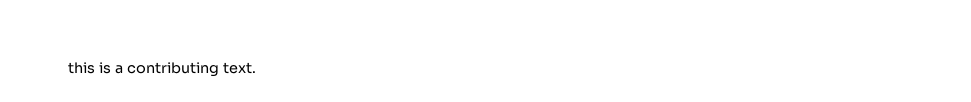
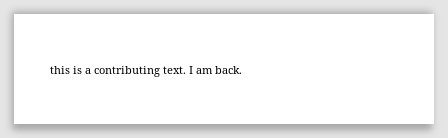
(256, 68) none -> [189,66,242,74] I am back.

